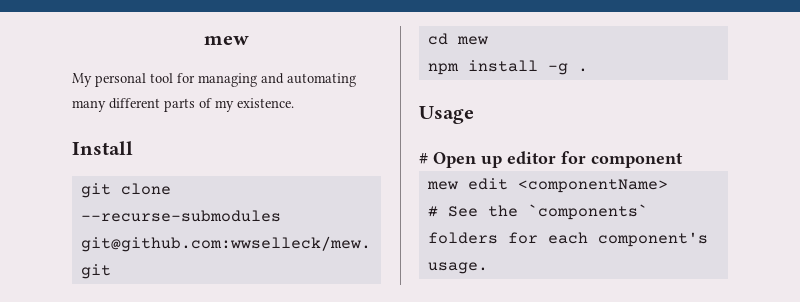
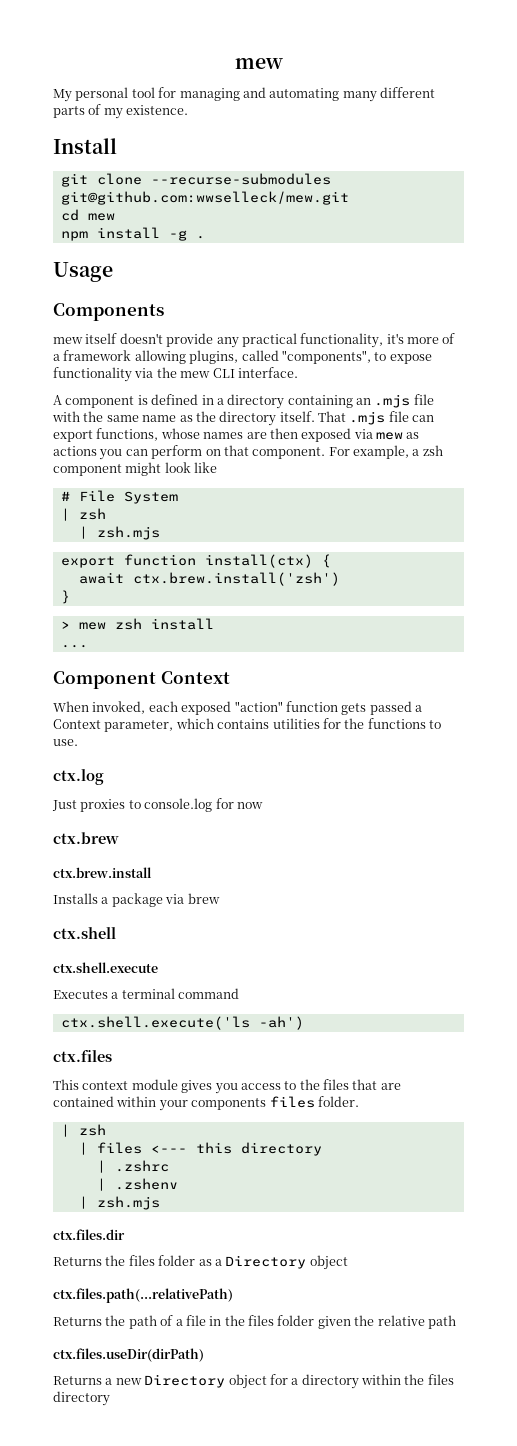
[419,151,683,168] [426,178,668,193] [427,204,648,220] [427,232,708,247] [427,262,488,274] # Open up editor for component // mew edit <componentName> // # See the `components` folders for each component's usage. -> [53,303,164,321] [53,333,456,348] [53,350,432,364] [53,367,298,382] [53,394,434,409] [52,411,435,426] [53,428,420,442] [53,445,443,460] [53,462,218,476] [60,490,178,504] [60,508,106,521] [78,526,160,540] [60,554,331,568] [78,572,340,586] [60,590,70,604] [60,618,214,630] [60,645,88,648] [53,671,230,689] [53,701,422,715] [53,718,441,732] [53,739,78,746] [53,769,104,785] [52,798,263,812] [53,832,119,844] [53,867,152,878] [53,893,220,907] [53,927,116,939] [53,962,158,973] [53,988,240,999] [60,1016,304,1030] [53,1050,112,1062] [53,1079,401,1094] [53,1096,359,1111] [60,1124,106,1137] [78,1142,322,1156] [96,1160,169,1173] [96,1178,178,1191] [78,1196,160,1210] [53,1229,125,1240] [53,1255,348,1270] [53,1288,233,1303] [53,1315,456,1329] [53,1348,204,1362] [53,1374,454,1389] [53,1391,110,1406] Components // mew itself doesn't provide any practical functionality, it's more of a framework allowing plugins, called "components", to expose functionality via the mew CLI interface. // A component is defined in a directory containing an .mjs file with the same name as the directory itself. That .mjs file can export functions, whose names are then exposed via mew as actions you can perform on that component. For example, a zsh component might look like // # File System // | zsh // | zsh.mjs // export function install(ctx) { // await ctx.brew.install('zsh') // } // > mew zsh install // ... // Component Context // When invoked, each exposed "action" function gets passed a Context parameter, which contains utilities for the functions to use. // ctx.log // Just proxies to console.log for now // ctx.brew // ctx.brew.install // Installs a package via brew // ctx.shell // ctx.shell.execute // Executes a terminal command // ctx.shell.execute('ls -ah') // ctx.files // This context module gives you access to the files that are contained within your components files folder. // | zsh // | files <--- this directory // | .zshrc // | .zshenv // | zsh.mjs // ctx.files.dir // Returns the files folder as a Directory object // ctx.files.path(...relativePath) // Returns the path of a file in the files folder given the relative path // ctx.files.useDir(dirPath) // Returns a new Directory object for a directory within the files directory

